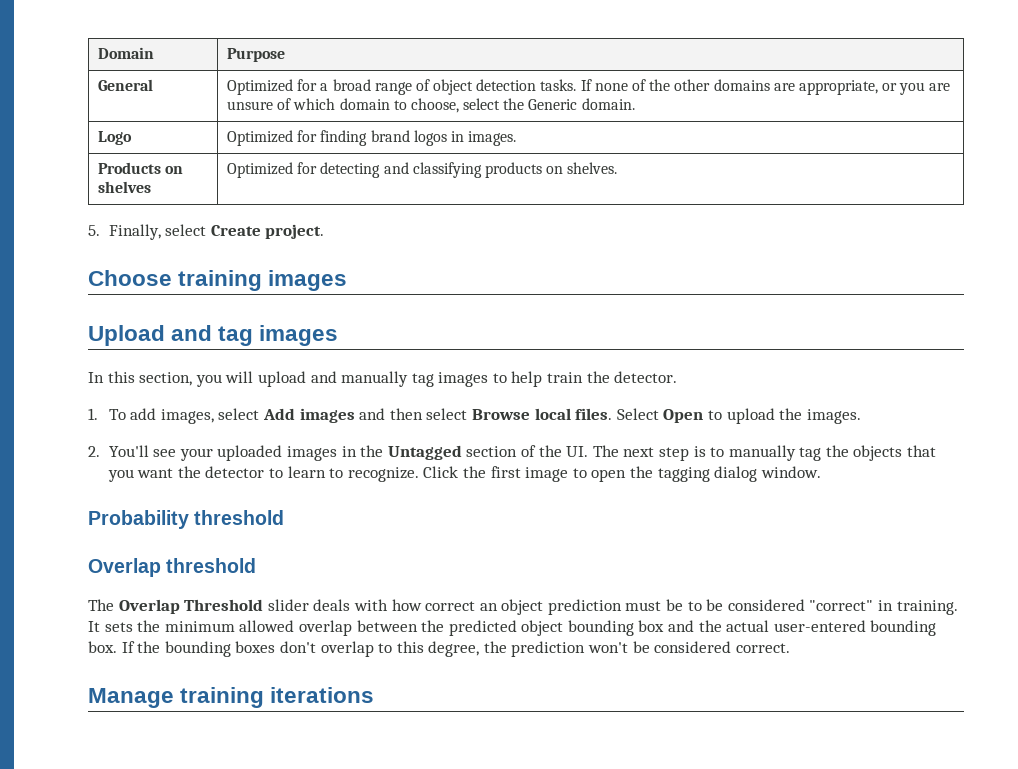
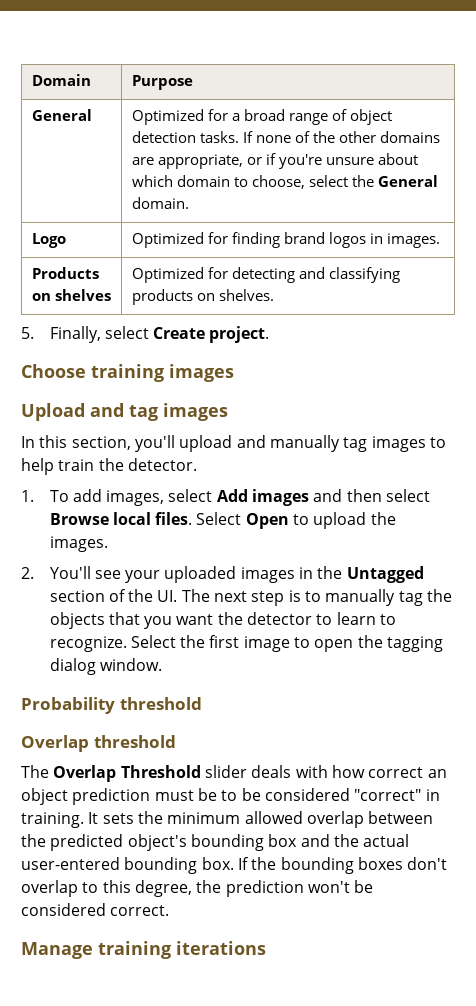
[899,82,951,95] [226,98,292,110] you are unsure of -> [265,153,418,169] if you're unsure about
[528,99,578,110] Generic -> [377,175,438,187] General
[195,371,254,387] you will -> [134,435,175,452] you'll
[423,466,459,478] Click -> [130,635,176,648] Select
[521,620,564,636] object -> [127,834,187,851] object's

